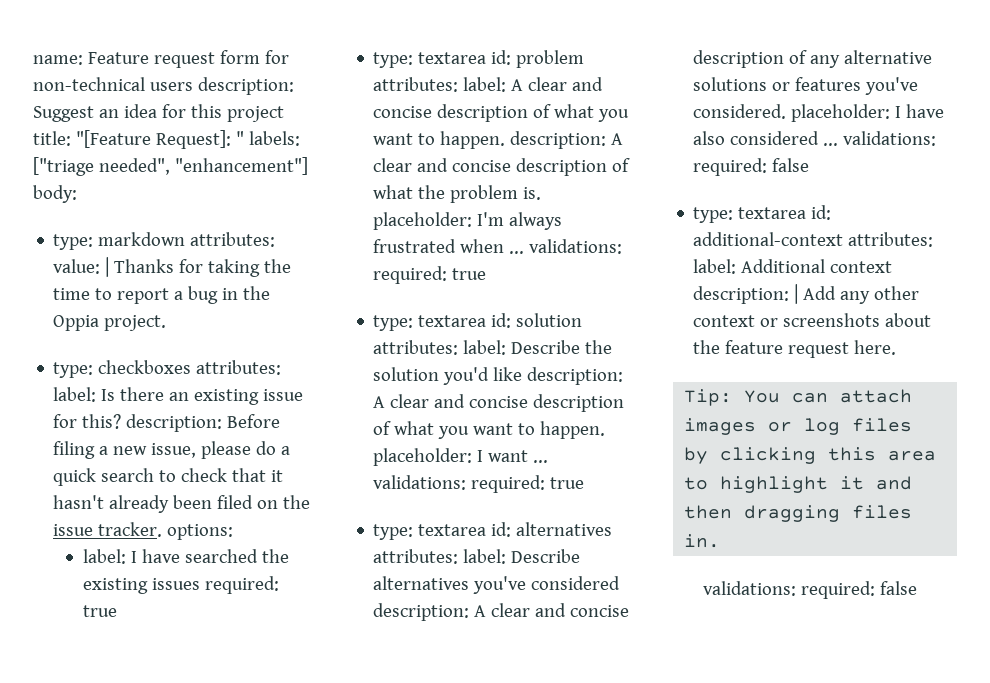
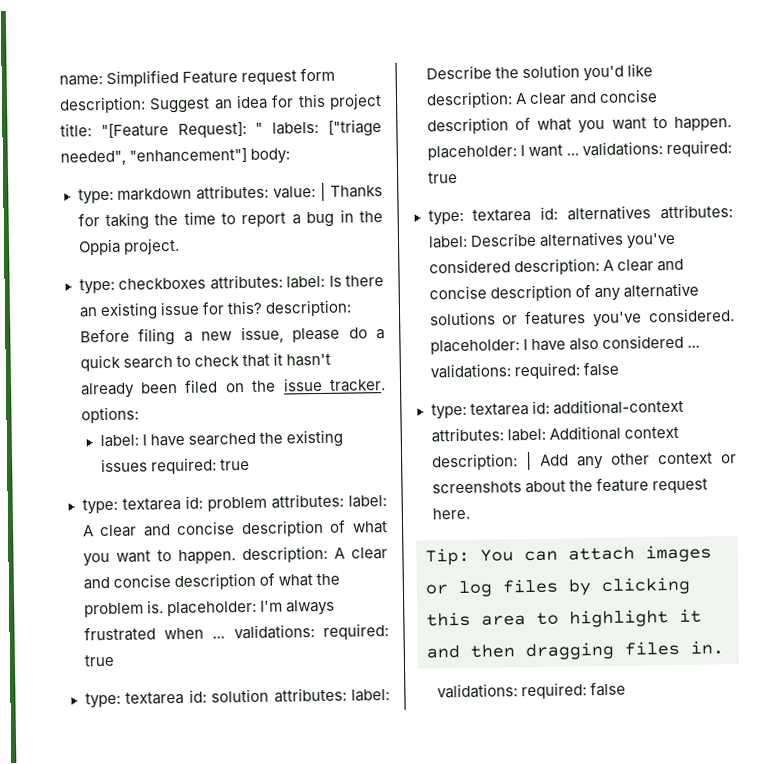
(83, 60) none -> [106,69,180,87] Simplified
[264,50,289,64] [33,77,193,91] for non-technical users -> (336, 74) none

